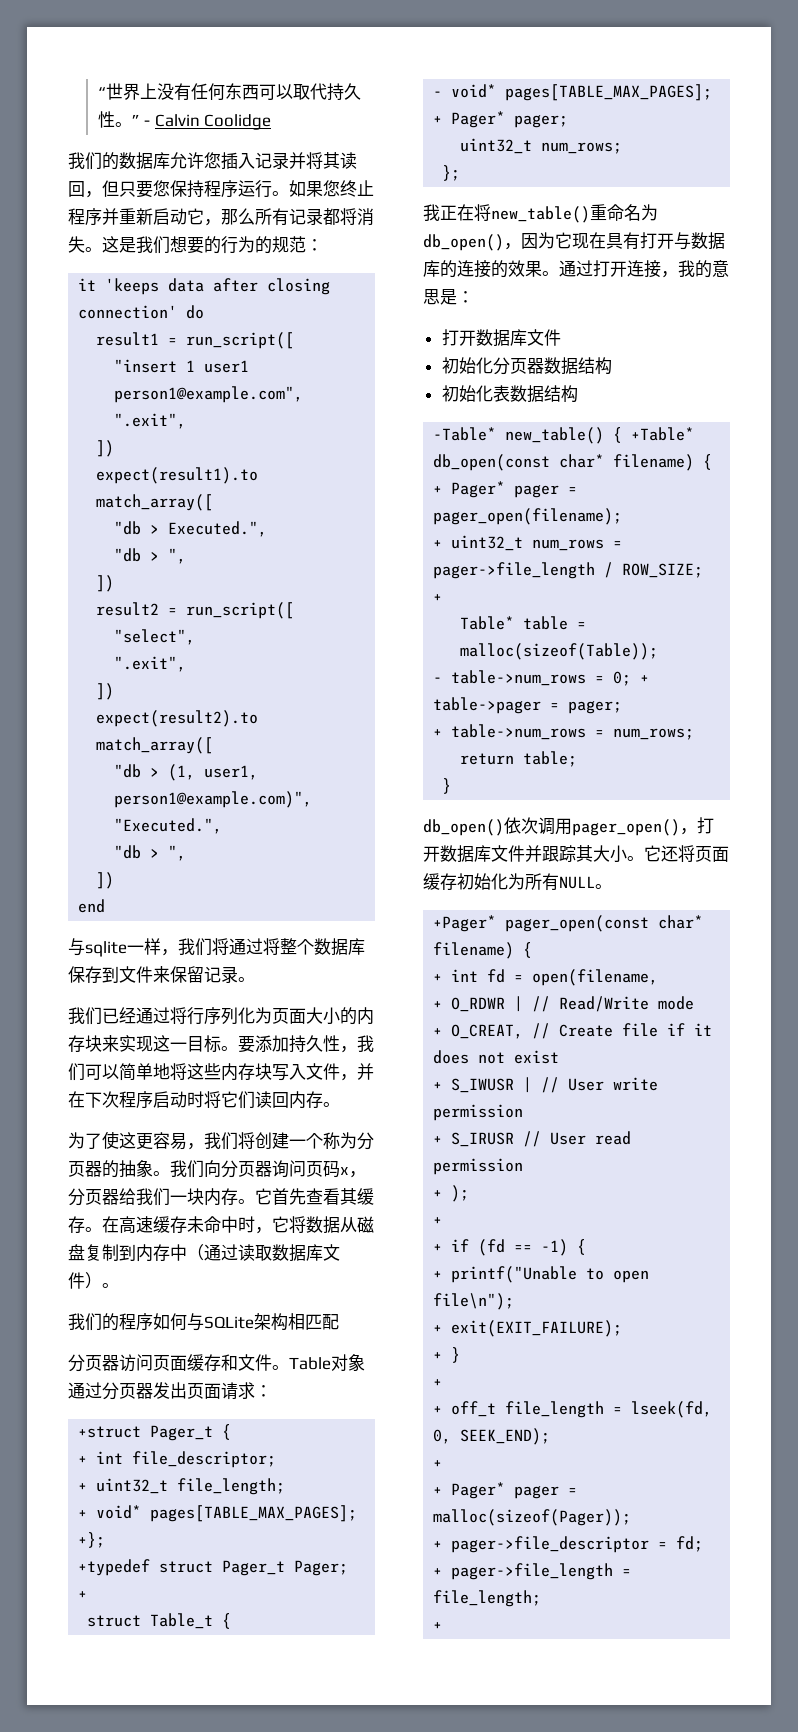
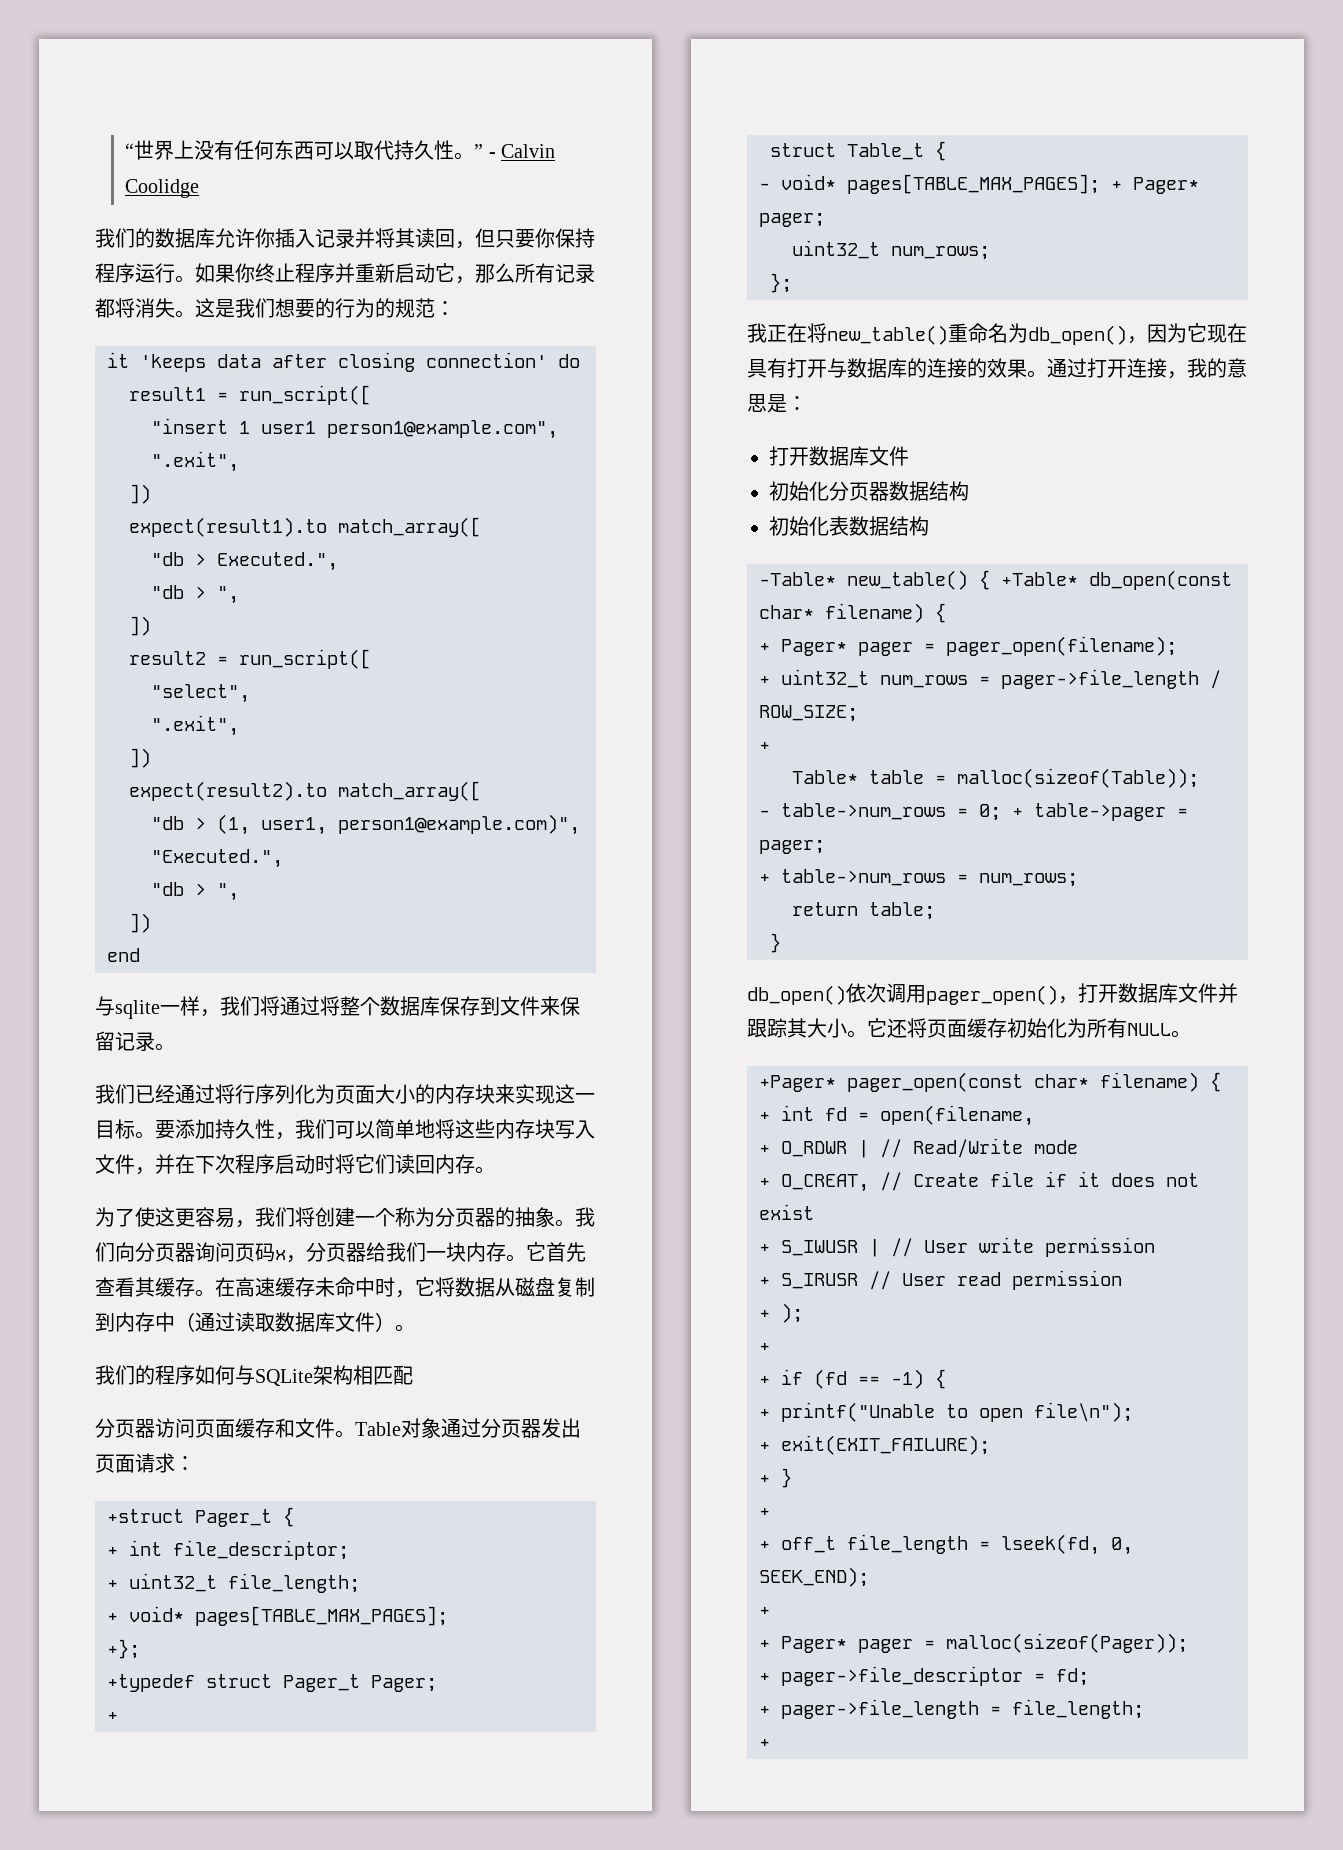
[204,152,221,169] 您 -> [255,228,275,248] 你
[153,180,170,197] 您 -> [535,228,555,248] 你
[323,180,340,197] 您 -> [235,263,255,283] 你

